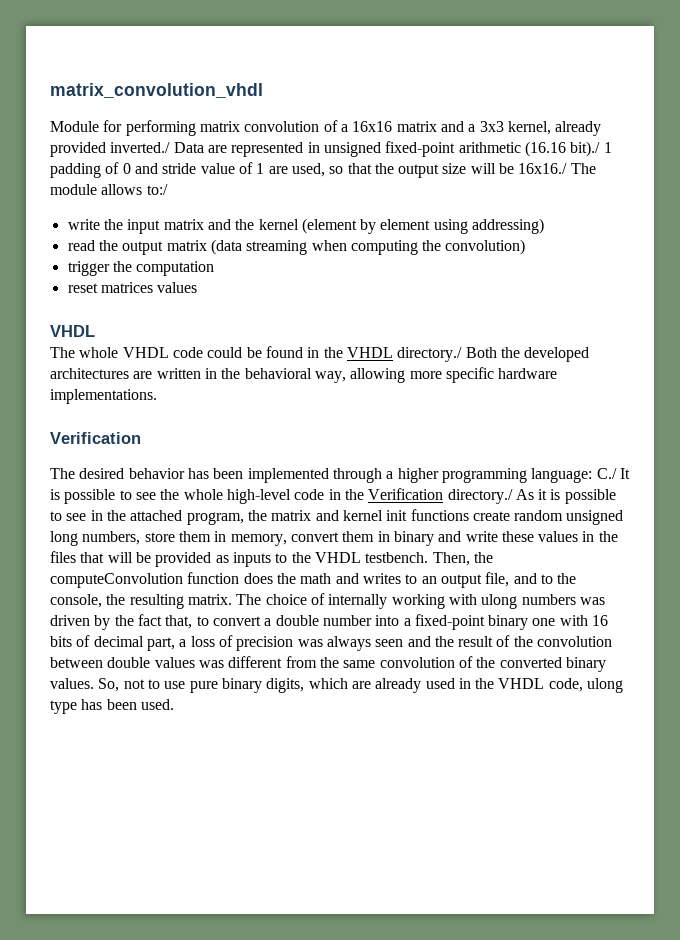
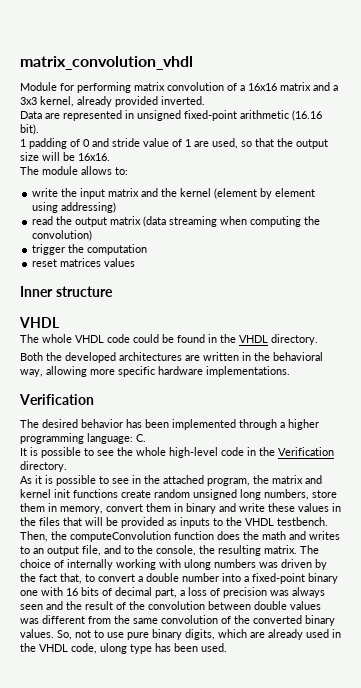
[110,142,171,153] inverted./ -> [161,96,205,105] inverted. //
[570,141,601,157] bit)./ -> [20,124,39,135] bit). //
[518,163,568,174] 16x16./ -> [78,153,110,161] 16x16. //
[146,184,168,195] to:/ -> [115,167,128,175] to:
(198, 287) none -> [20,286,113,297] // Inner structure
[397,347,463,362] directory./ -> [271,334,318,345] directory. //
[596,468,617,479] C./ -> [136,434,146,442] C. //
[447,489,513,504] directory./ -> [20,461,67,472] directory. //

